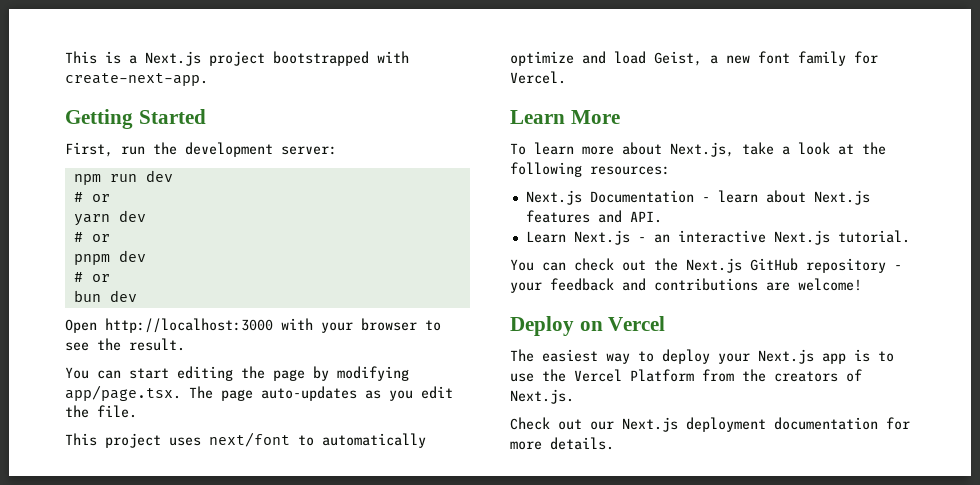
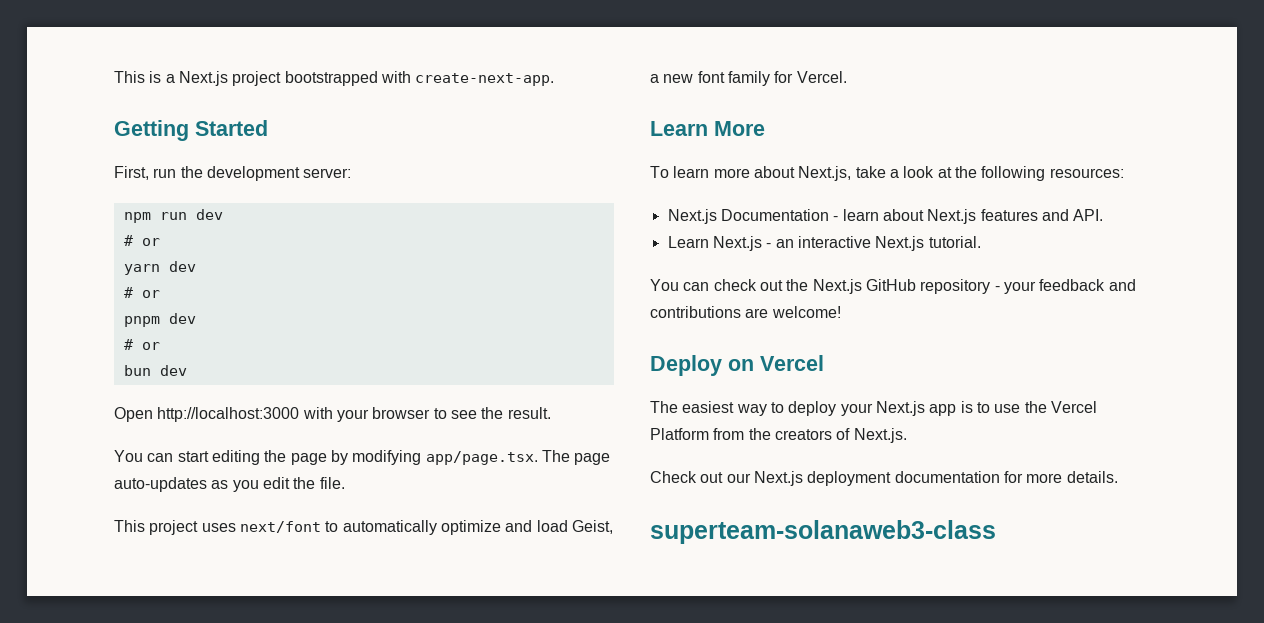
(614, 443) none -> [650,520,996,544] // superteam-solanaweb3-class

